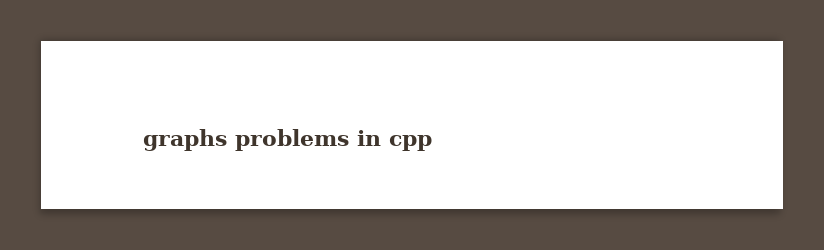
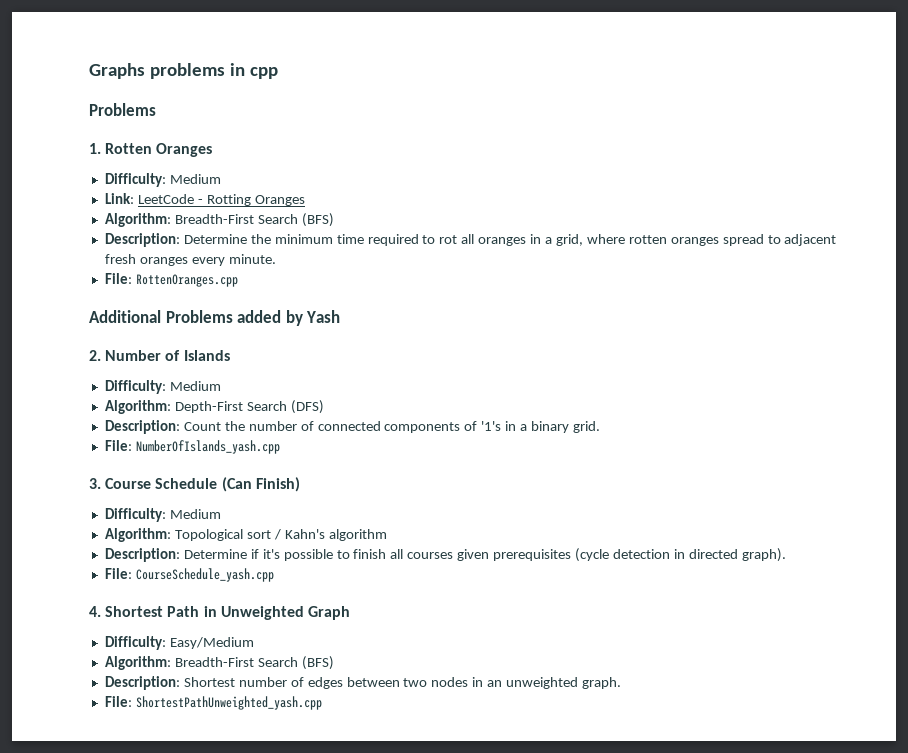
[143,129,227,151] graphs -> [89,63,145,79] Graphs
(432, 143) none -> [89,103,156,116] [89,143,213,157] [104,173,221,187] [104,193,305,206] [104,213,334,227] [104,233,837,247] [104,254,276,266] [104,273,238,287] [89,310,341,326] [89,350,230,361] [104,380,221,394] [104,400,324,414] [104,420,600,434] [104,440,280,454] [89,477,300,492] [104,508,221,522] [104,528,387,542] [104,548,786,562] [104,568,274,582] [89,606,350,620] [104,636,254,650] [104,656,334,670] [104,676,622,690] [104,696,322,710] // Problems // 1. Rotten Oranges // Difficulty: Medium // Link: LeetCode - Rotting Oranges // Algorithm: Breadth-First Search (BFS) // Description: Determine the minimum time required to rot all oranges in a grid, where rotten oranges spread to adjacent fresh oranges every minute. // File: RottenOranges.cpp // Additional Problems added by Yash // 2. Number of Islands // Difficulty: Medium // Algorithm: Depth-First Search (DFS) // Description: Count the number of connected components of '1's in a binary grid. // File: NumberOfIslands_yash.cpp // 3. Course Schedule (Can Finish) // Difficulty: Medium // Algorithm: Topological sort / Kahn's algorithm // Description: Determine if it's possible to finish all courses given prerequisites (cycle detection in directed graph). // File: CourseSchedule_yash.cpp // 4. Shortest Path in Unweighted Graph // Difficulty: Easy/Medium // Algorithm: Breadth-First Search (BFS) // Description: Shortest number of edges between two nodes in an unweighted graph. // File: ShortestPathUnweighted_yash.cpp

